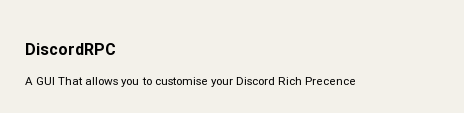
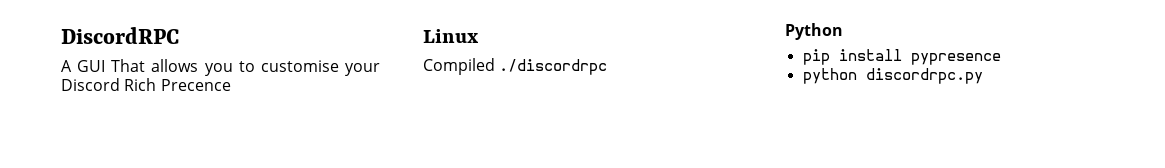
(357, 81) none -> [423,29,479,43] [423,58,608,75] [785,23,843,40] [802,49,1001,65] [802,68,983,84] // Linux // Compiled ./discordrpc // Python // pip install pypresence // python discordrpc.py

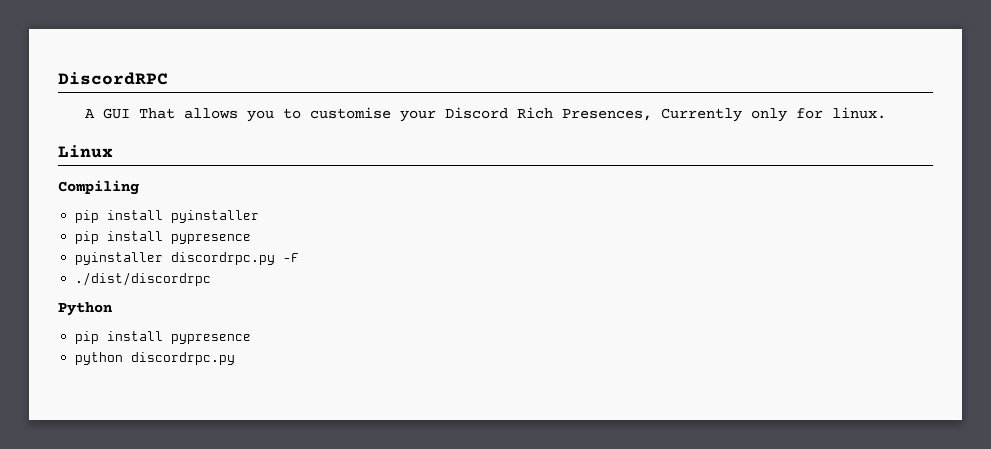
[160,79,231,91] [423,29,479,43] [423,58,608,75] Precence // Linux // Compiled ./discordrpc -> [561,107,886,122] [58,145,113,158] [58,180,139,195] [75,210,260,223] [75,231,252,244] [75,252,300,265] [75,272,212,286] Presences, Currently only for linux. // Linux // Compiling // pip install pyinstaller // pip install pypresence // pyinstaller discordrpc.py -F // ./dist/discordrpc

